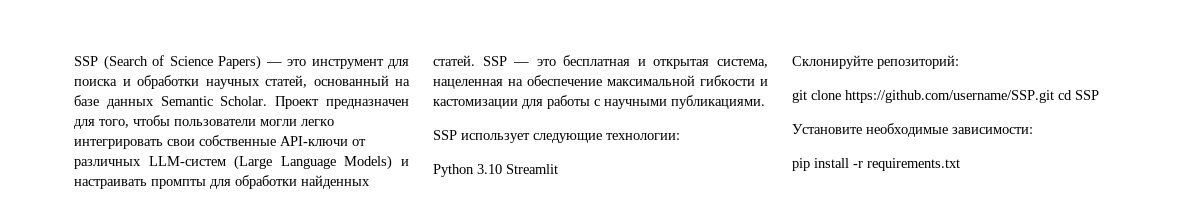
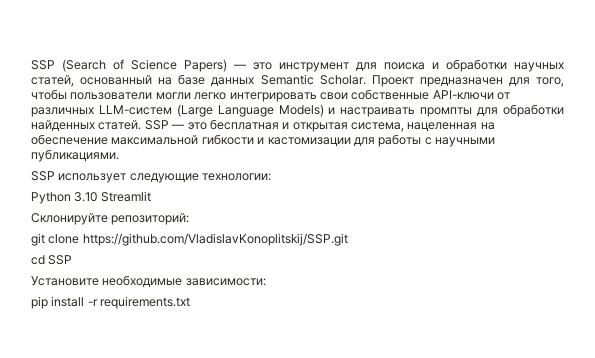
[845,90,1054,103] https://github.com/username/SSP.git -> [82,233,348,246] https://github.com/VladislavKonoplitskij/SSP.git //

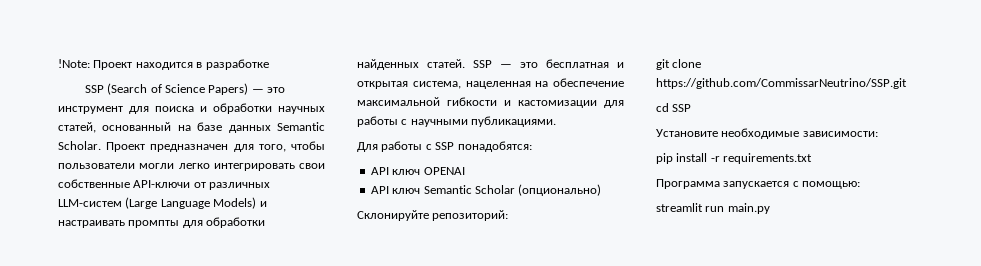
(31, 65) none -> [58,59,269,70] !Note: Проект находится в разработке //
[31,171,272,183] [31,191,151,204] SSP использует следующие технологии: // Python 3.10 Streamlit -> [357,141,532,152] [370,167,465,175] [370,184,602,196] Для работы с SSP понадобятся: // API ключ OPENAI // API ключ Semantic Scholar (опционально)
[82,233,348,246] https://github.com/VladislavKonoplitskij/SSP.git -> [656,78,907,89] https://github.com/CommissarNeutrino/SSP.git
(191, 302) none -> [656,179,861,189] [656,203,770,214] // Программа запускается с помощью: // streamlit run main.py

